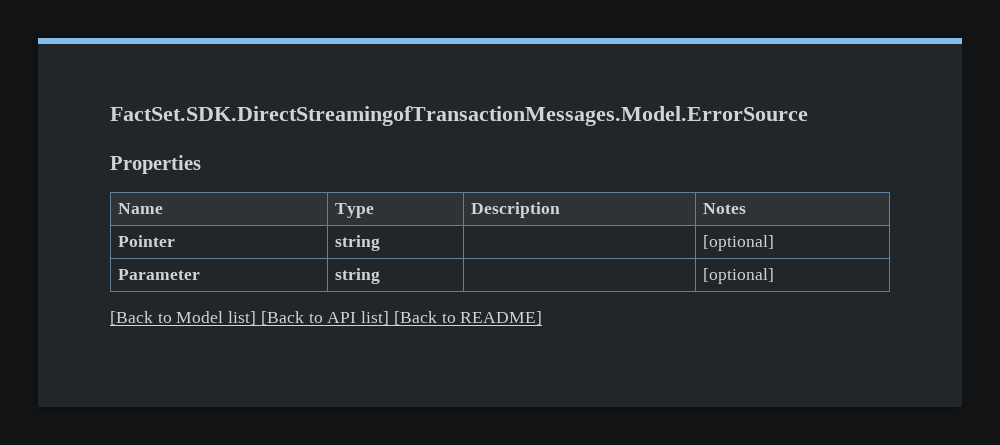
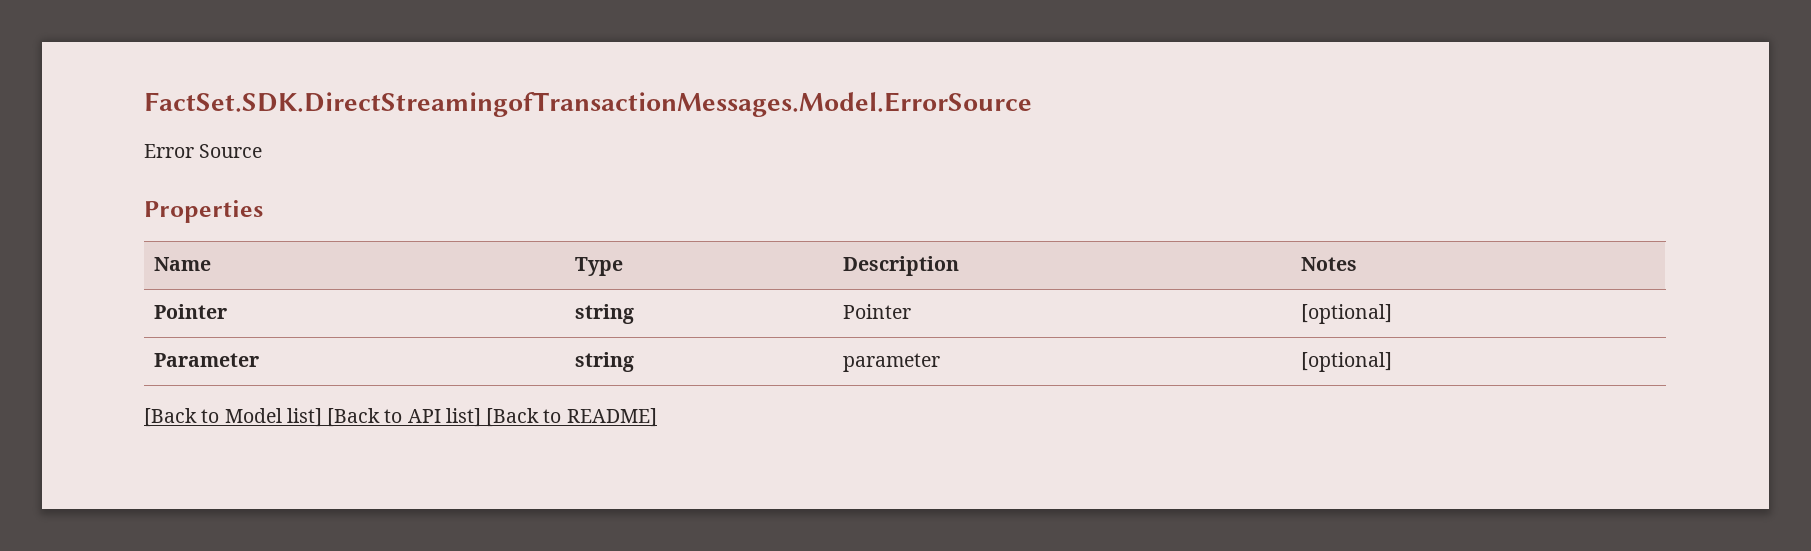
(808, 116) none -> [144,144,263,158] // Error Source
(380, 243) none -> [843,304,912,319] Pointer
(380, 276) none -> [843,353,941,372] parameter

